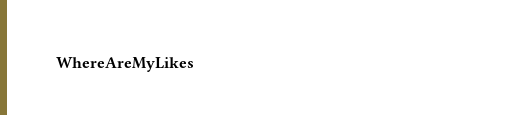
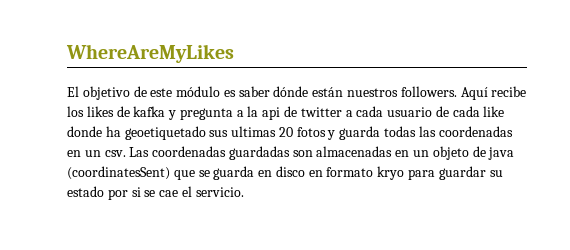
(194, 64) none -> [67,86,527,100] [67,106,505,120] [67,126,513,140] [67,146,515,160] [67,166,503,180] [67,186,244,200] // El objetivo de este módulo es saber dónde están nuestros followers. Aquí recibe los likes de kafka y pregunta a la api de twitter a cada usuario de cada like donde ha geoetiquetado sus ultimas 20 fotos y guarda todas las coordenadas en un csv. Las coordenadas guardadas son almacenadas en un objeto de java (coordinatesSent) que se guarda en disco en formato kryo para guardar su estado por si se cae el servicio.

